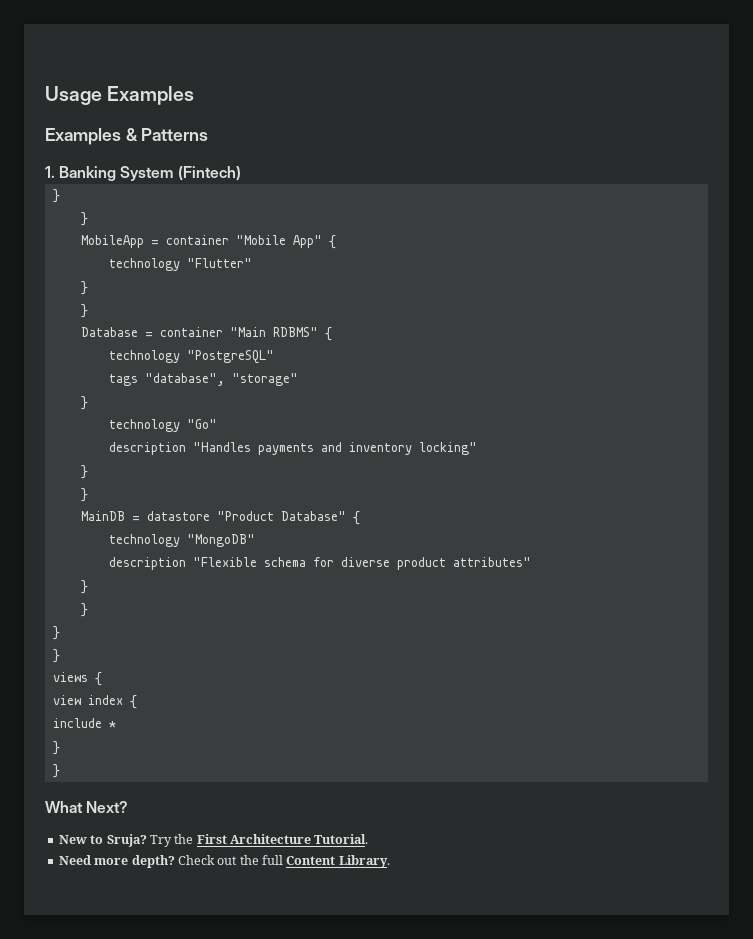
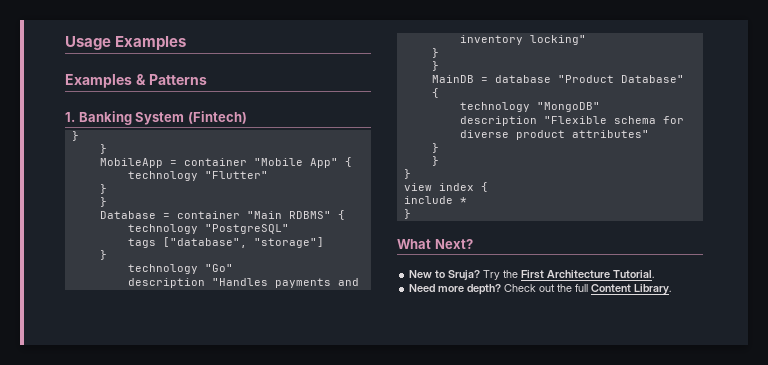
[144,373,298,386] "database", "storage" -> [162,237,324,248] ["database", "storage"]
[146,511,210,521] datastore -> [494,75,551,83] database
[52,649,60,663] [52,672,102,686] // } // views { -> (411, 174) none
[52,764,60,778] // } -> (411, 214) none

